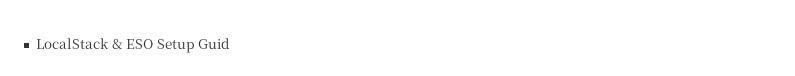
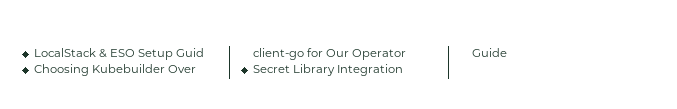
(231, 43) none -> [33,64,196,76] [252,48,406,60] [252,64,403,76] [471,48,507,57] // Choosing Kubebuilder Over client-go for Our Operator // Secret Library Integration Guide

